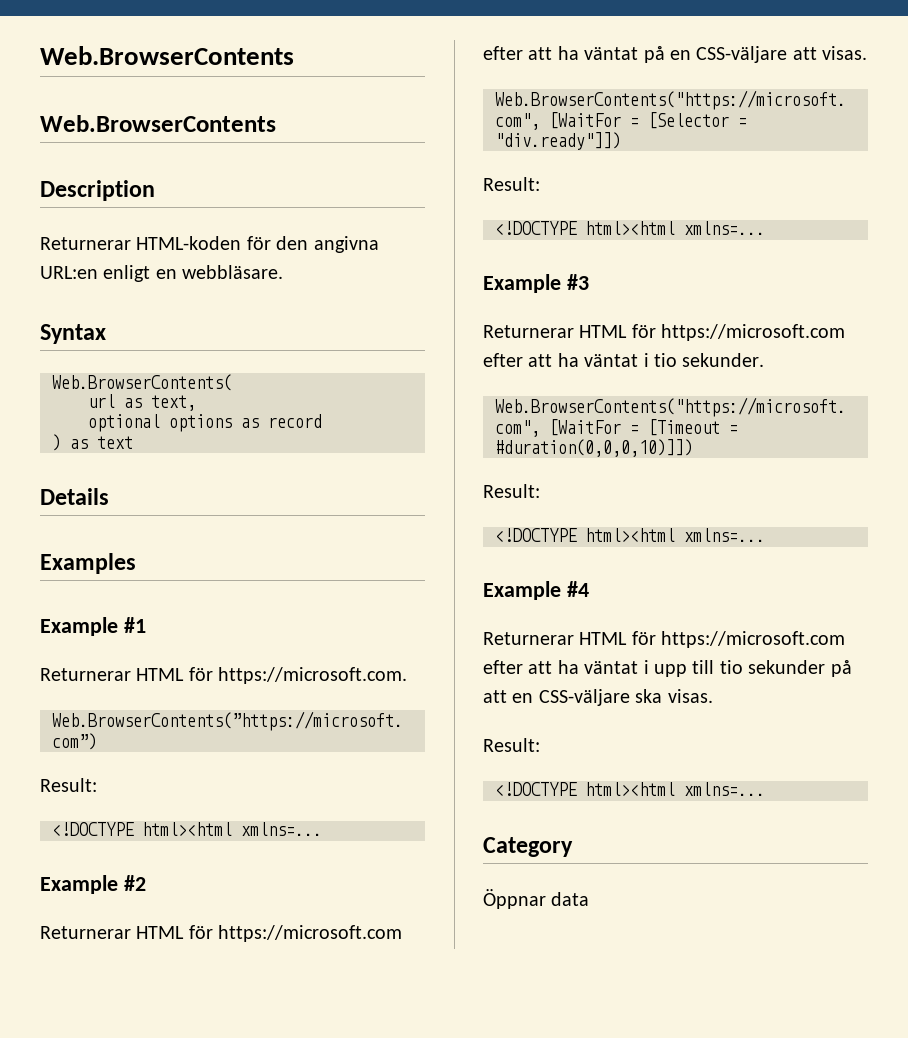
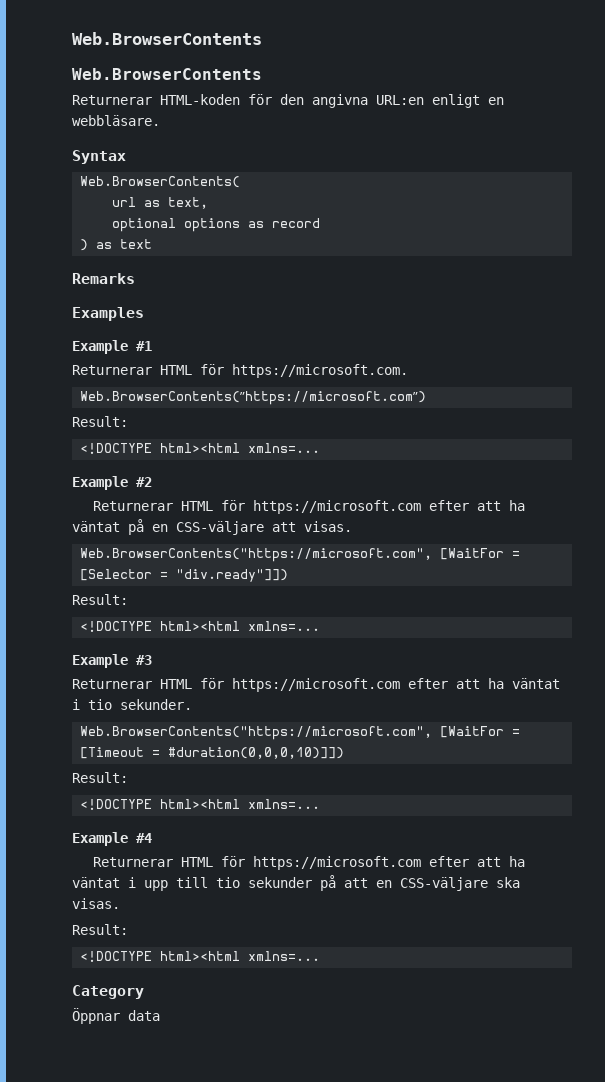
[40,180,155,201] // Description -> (262, 74) none
[40,488,109,505] Details -> [72,273,135,284] Remarks

